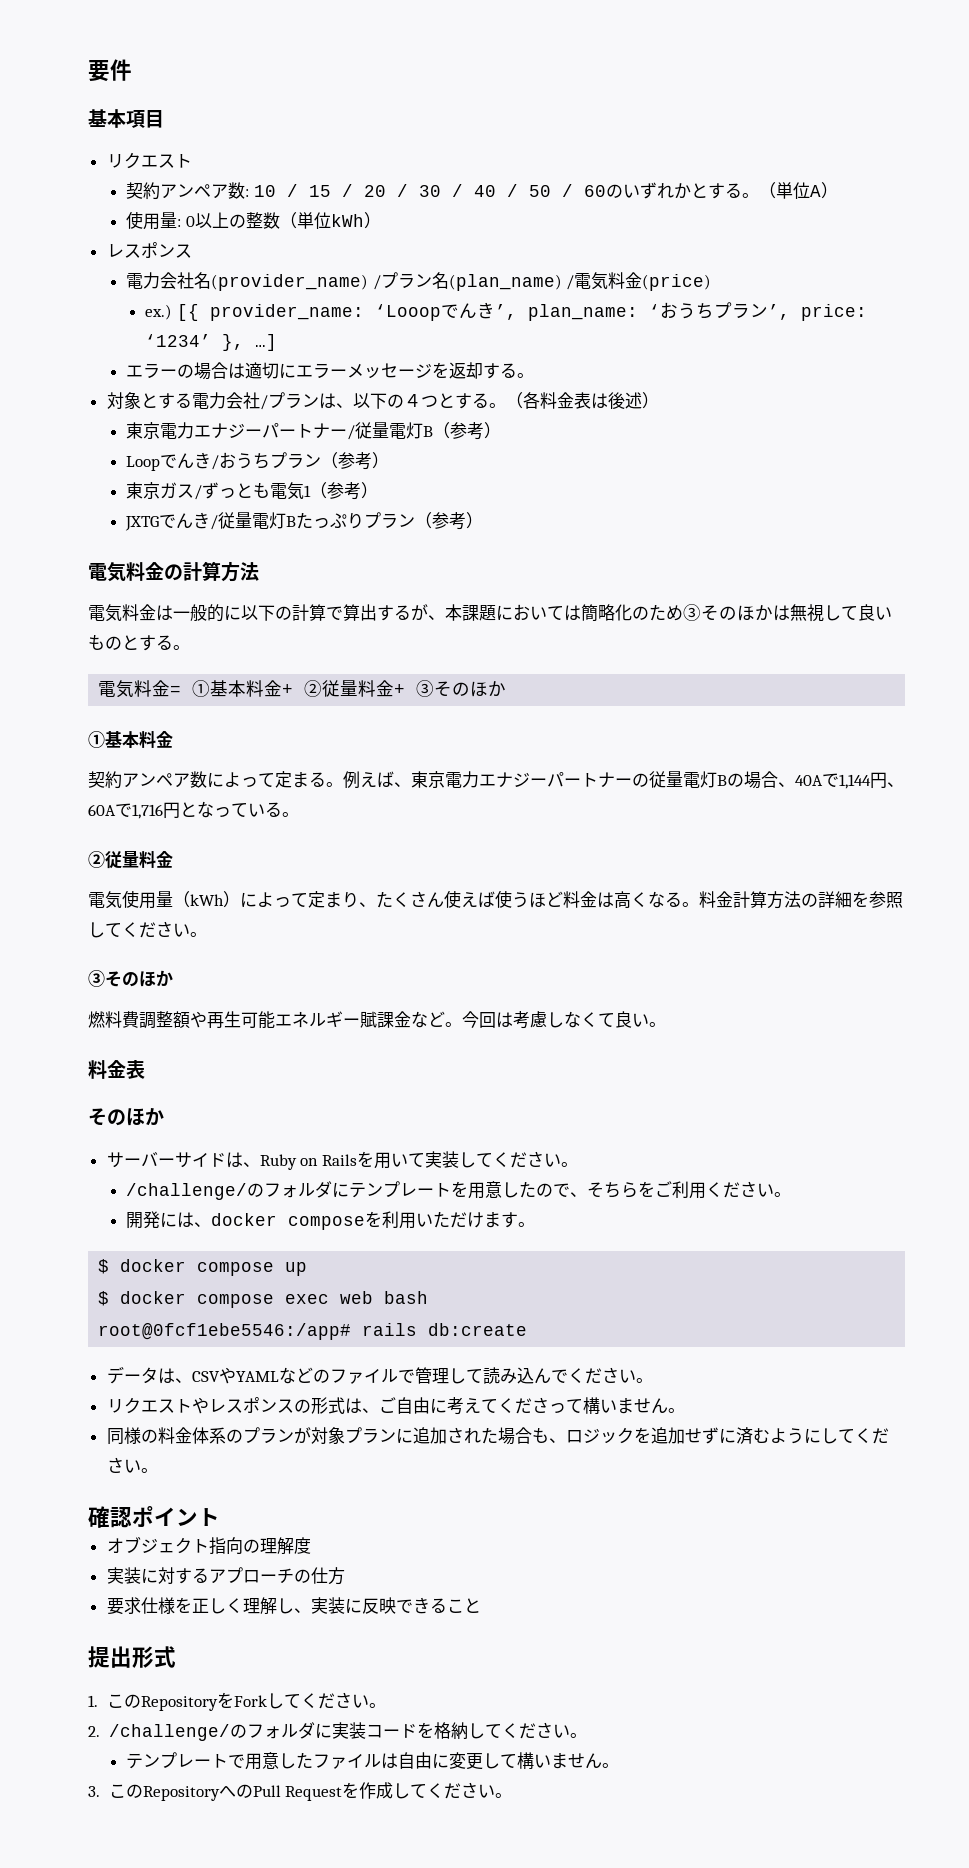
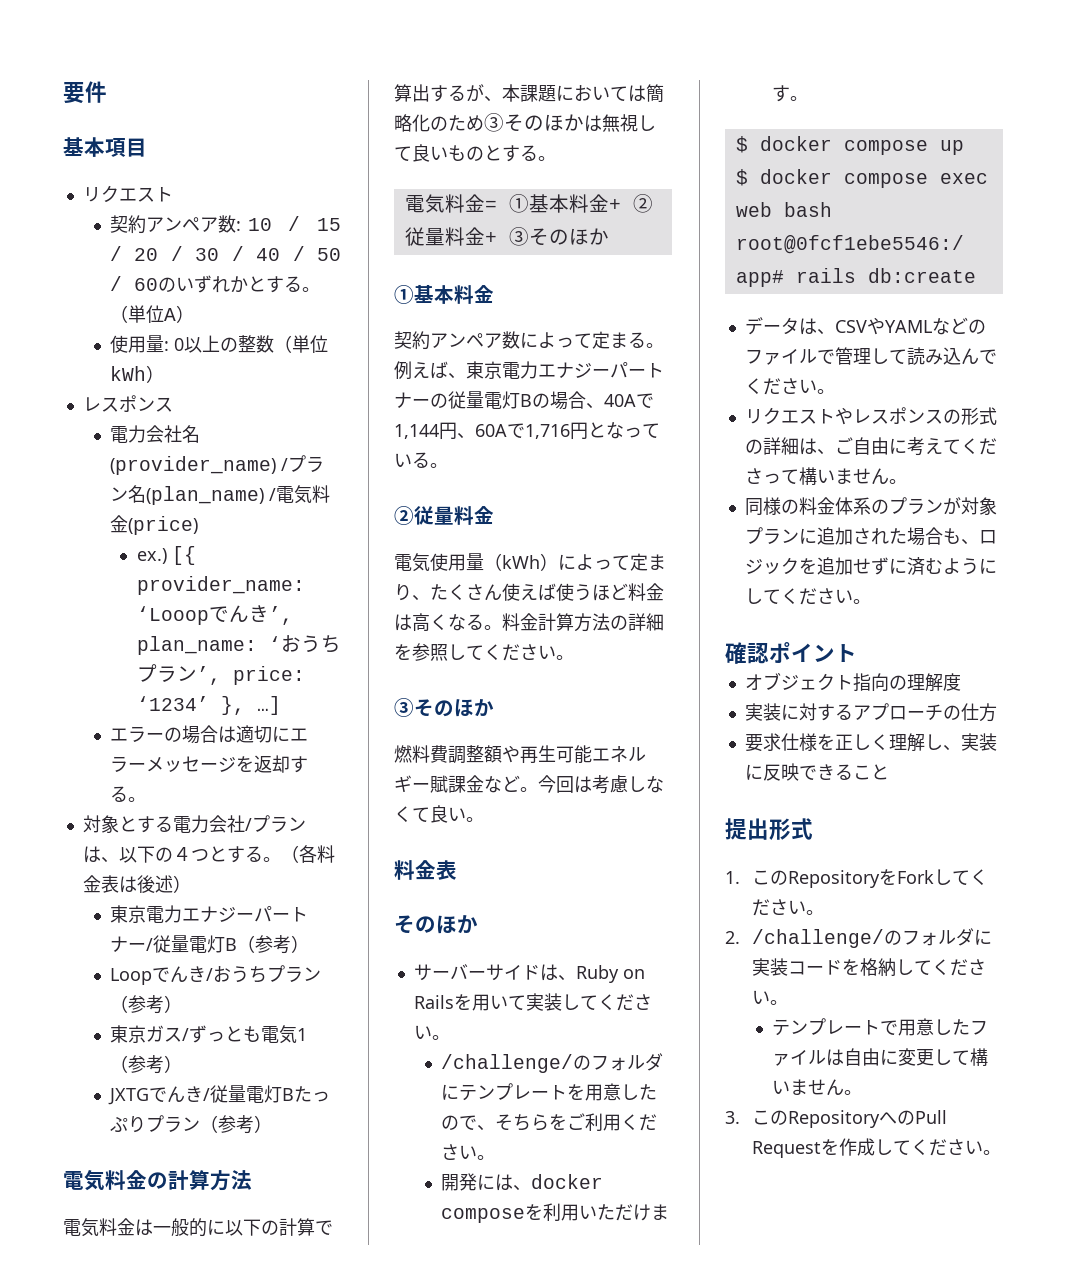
(345, 1405) none -> [744,437,799,455] の詳細

